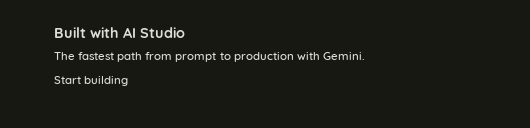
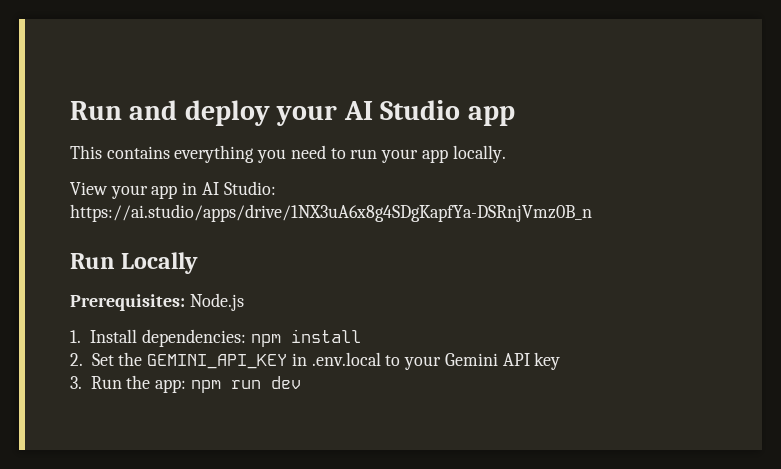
[54,27,185,38] [54,52,365,62] [54,76,129,86] Built with AI Studio // The fastest path from prompt to production with Gemini. // Start building -> [70,100,515,126] [70,145,506,163] [70,181,276,199] [70,204,592,222] [70,252,199,274] [70,293,244,311] [70,329,361,347] [70,352,561,370] [70,375,301,393] Run and deploy your AI Studio app // This contains everything you need to run your app locally. // View your app in AI Studio: https://ai.studio/apps/drive/1NX3uA6x8g4SDgKapfYa-DSRnjVmz0B_n // Run Locally // Prerequisites: Node.js // 1. Install dependencies: npm install // 2. Set the GEMINI_API_KEY in .env.local to your Gemini API key // 3. Run the app: npm run dev

